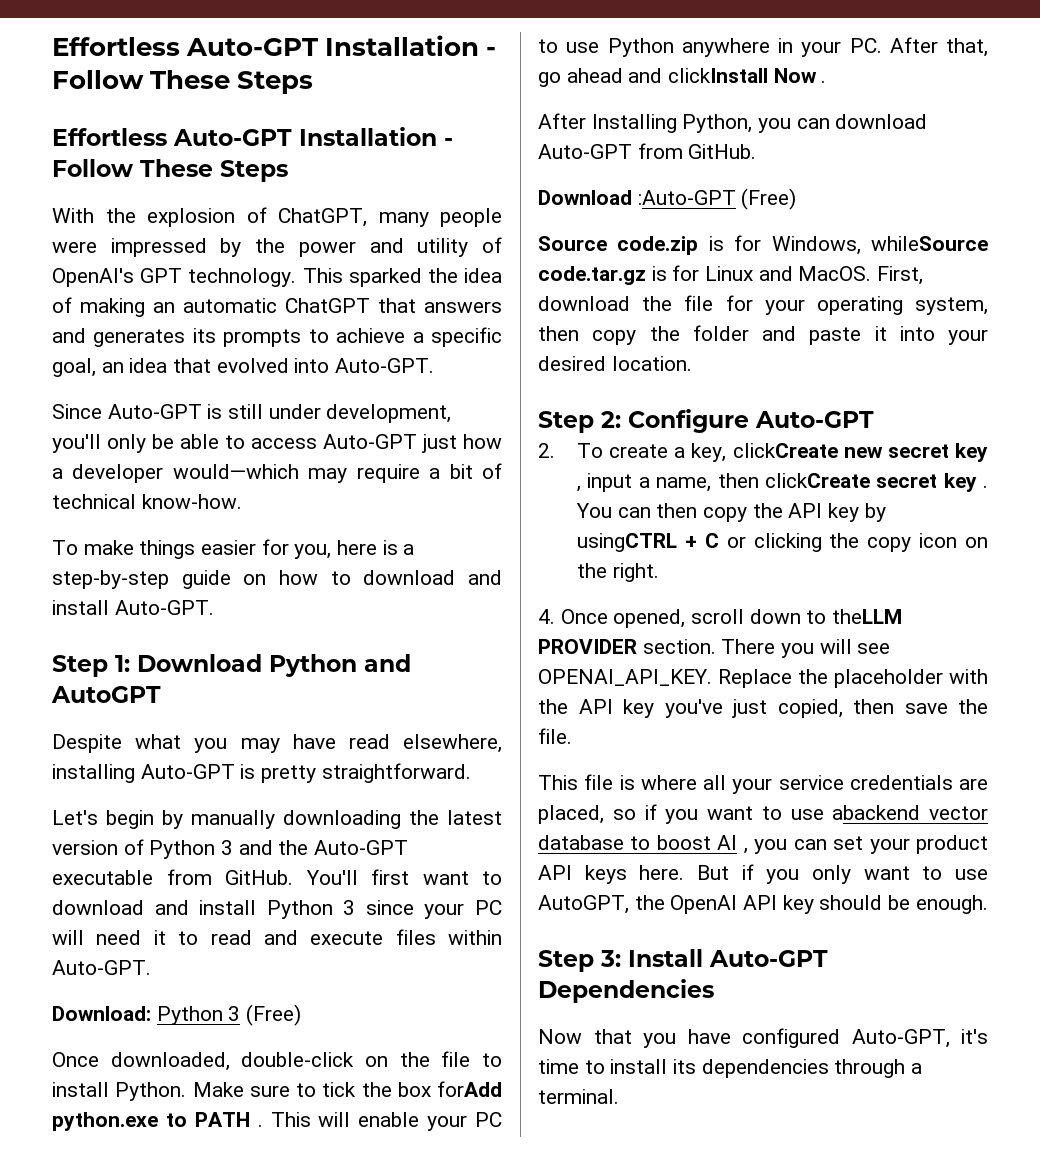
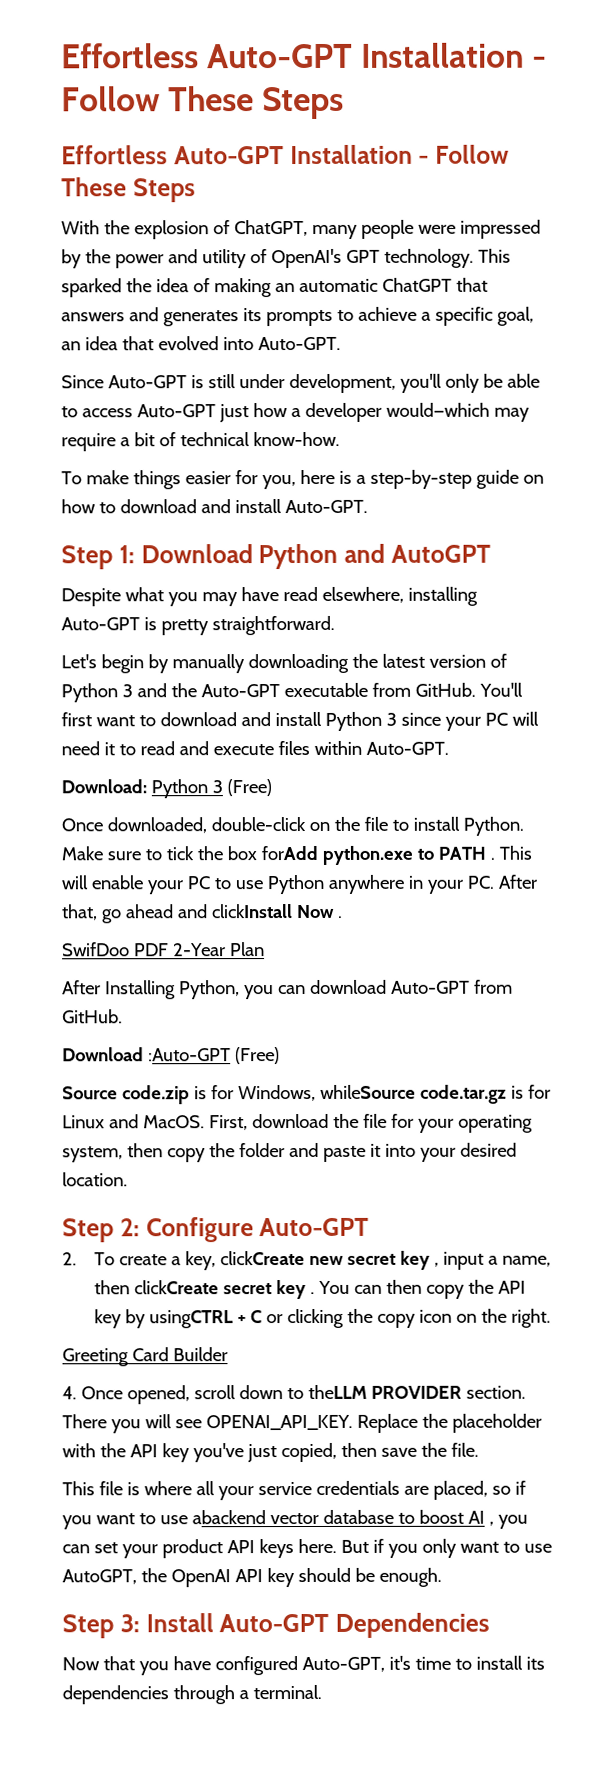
(827, 81) none -> [62,942,265,957] // SwifDoo PDF 2-Year Plan
(659, 572) none -> [62,1347,228,1367] // Greeting Card Builder

